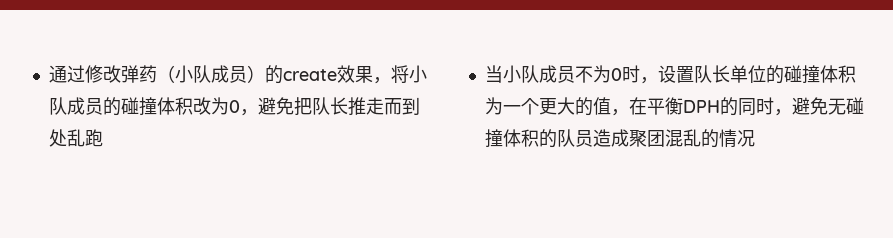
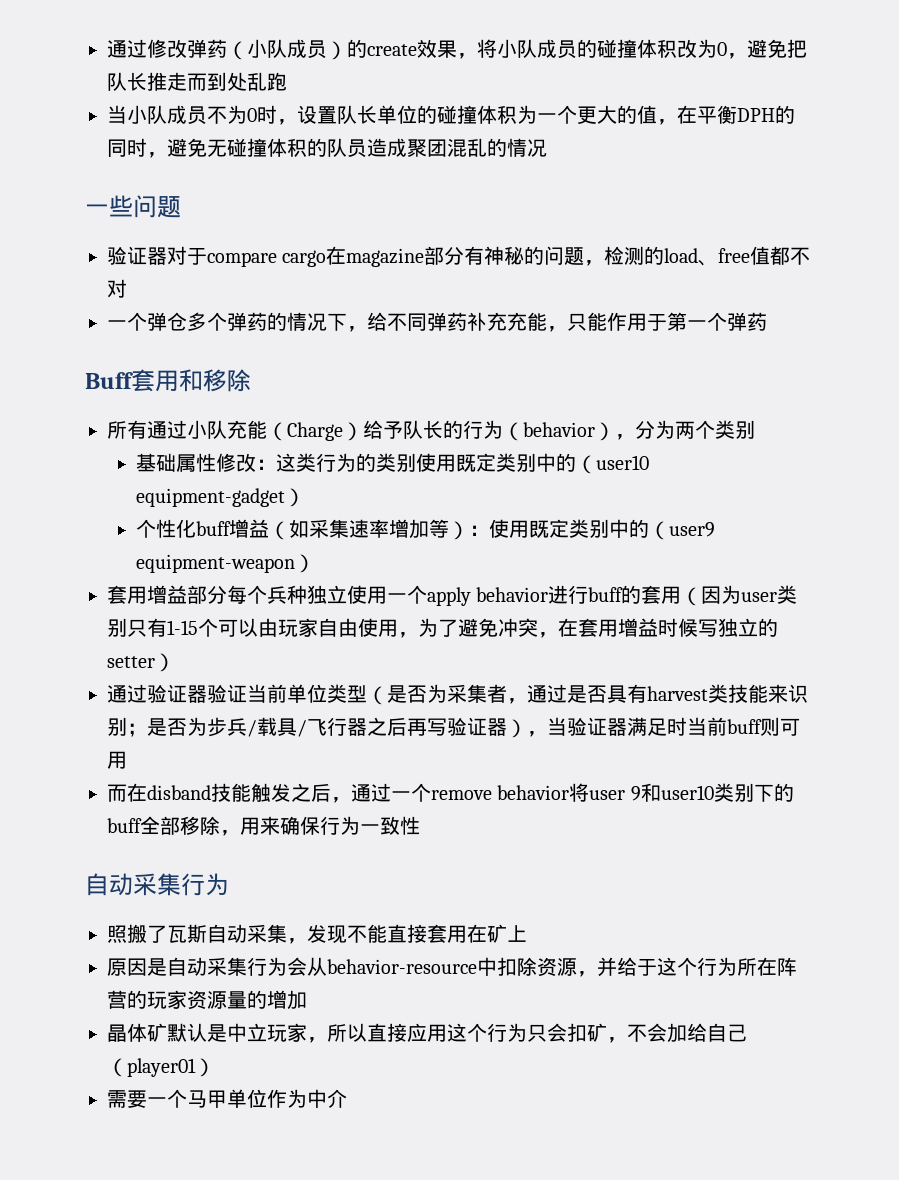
(755, 138) none -> [85,195,181,218] [107,246,811,267] [107,279,127,298] [107,312,767,332] [85,369,251,392] [107,420,755,441] [136,453,650,474] [136,488,306,507] [136,519,716,540] [136,554,316,573] [107,585,798,606] [107,618,778,638] [107,653,175,672] [107,684,808,705] [107,717,800,738] [107,751,127,769] [107,783,794,803] [107,816,420,836] [85,873,229,896] [107,924,527,944] [107,957,797,977] [107,990,307,1010] [107,1023,747,1043] [107,1058,215,1077] [107,1089,347,1108] // 一些问题 // 验证器对于compare cargo在magazine部分有神秘的问题，检测的load、free值都不对 // 一个弹仓多个弹药的情况下，给不同弹药补充充能，只能作用于第一个弹药 // Buff套用和移除 // 所有通过小队充能（Charge）给予队长的行为（behavior），分为两个类别 // 基础属性修改：这类行为的类别使用既定类别中的（user10 equipment-gadget） // 个性化buff增益（如采集速率增加等）：使用既定类别中的（user9 equipment-weapon） // 套用增益部分每个兵种独立使用一个apply behavior进行buff的套用（因为user类别只有1-15个可以由玩家自由使用，为了避免冲突，在套用增益时候写独立的setter） // 通过验证器验证当前单位类型（是否为采集者，通过是否具有harvest类技能来识别；是否为步兵/载具/飞行器之后再写验证器），当验证器满足时当前buff则可用 // 而在disband技能触发之后，通过一个remove behavior将user 9和user10类别下的buff全部移除，用来确保行为一致性 // 自动采集行为 // 照搬了瓦斯自动采集，发现不能直接套用在矿上 // 原因是自动采集行为会从behavior-resource中扣除资源，并给于这个行为所在阵营的玩家资源量的增加 // 晶体矿默认是中立玩家，所以直接应用这个行为只会扣矿，不会加给自己（player01） // 需要一个马甲单位作为中介

